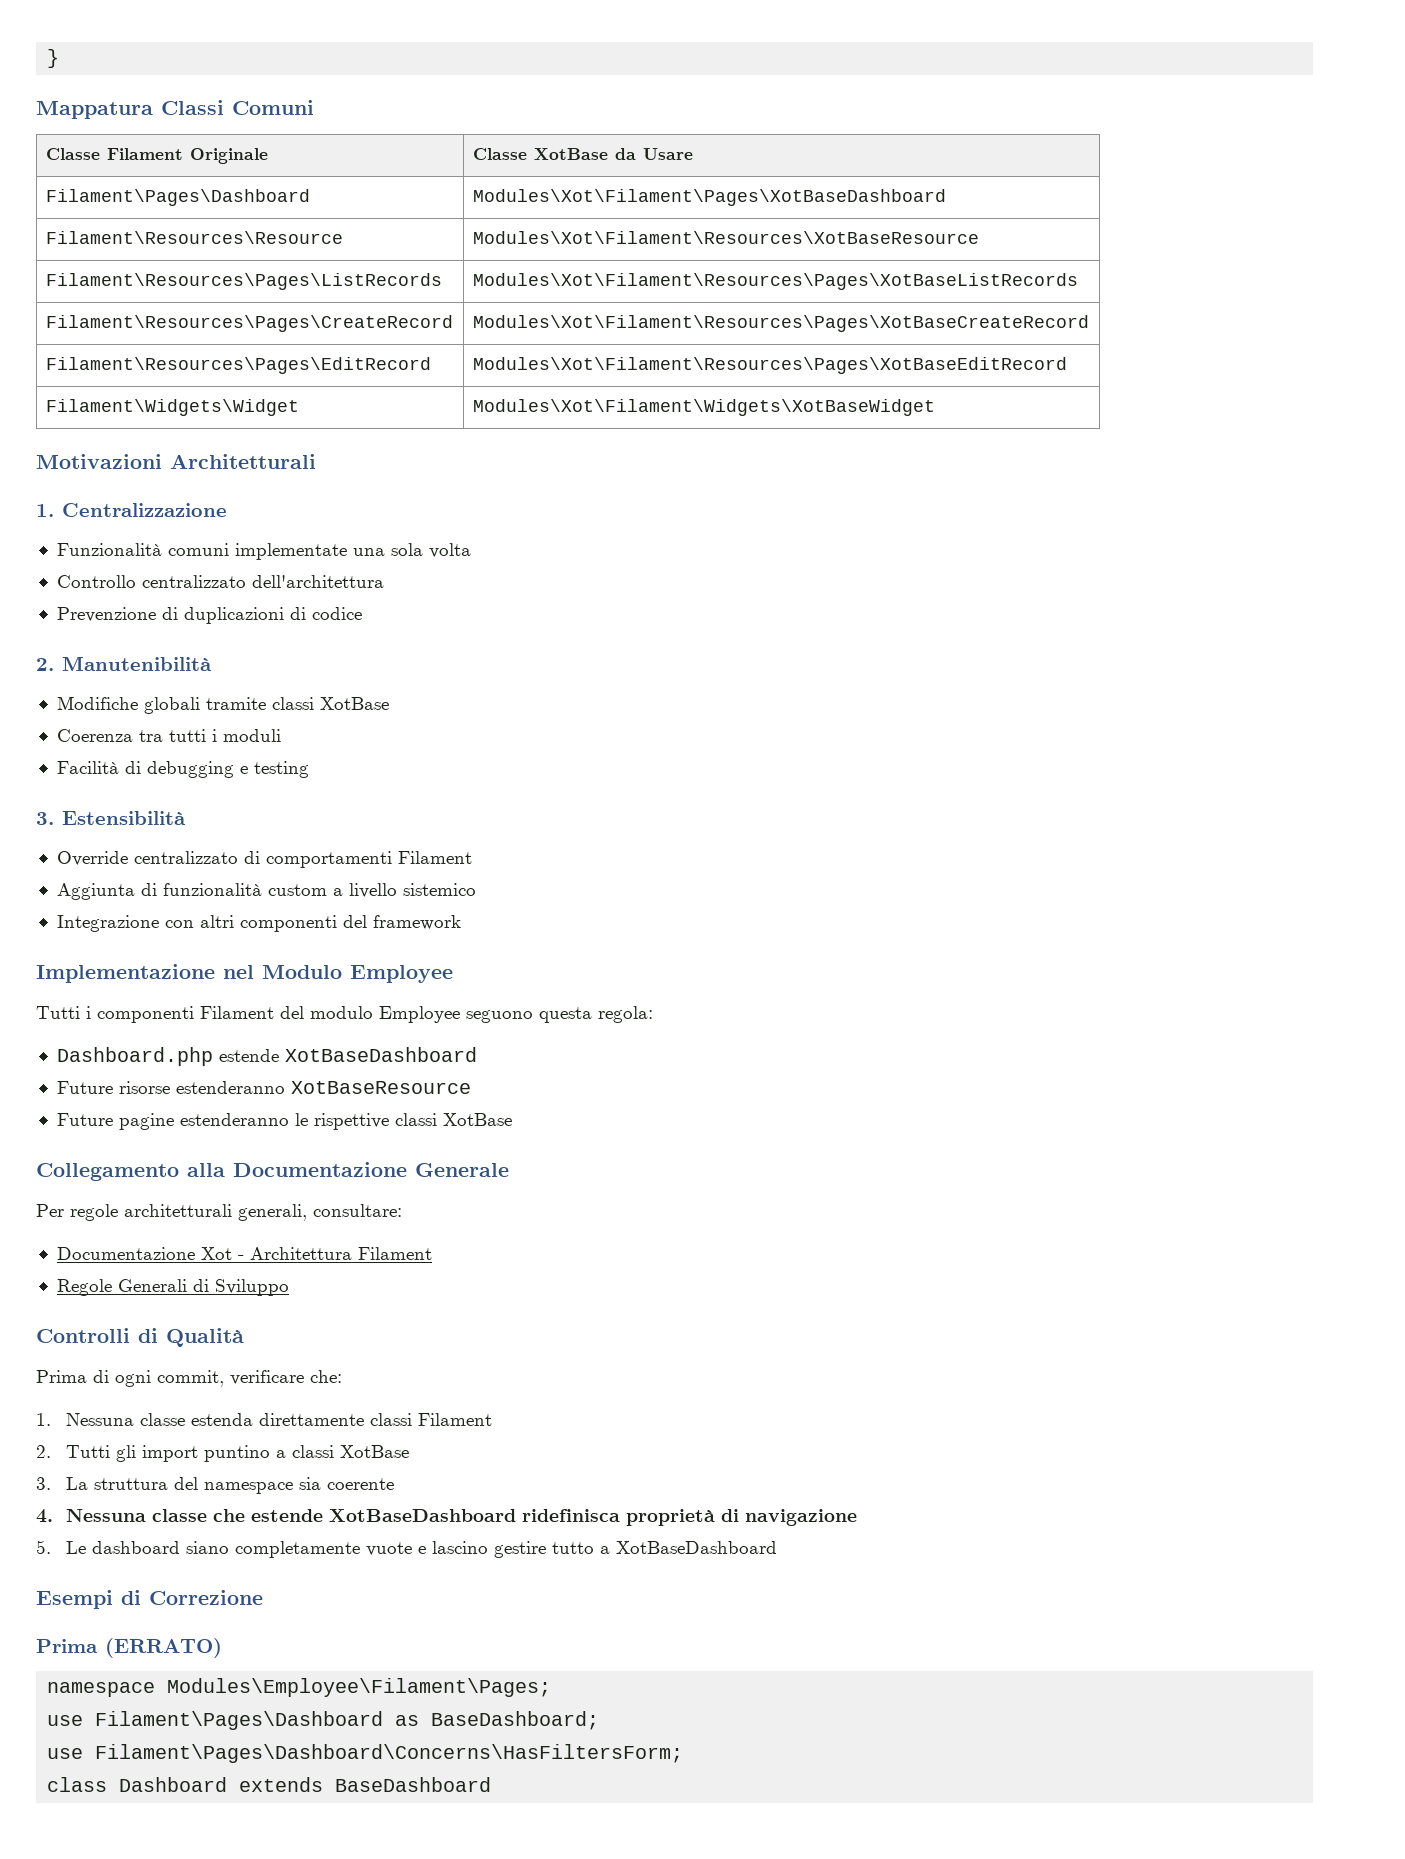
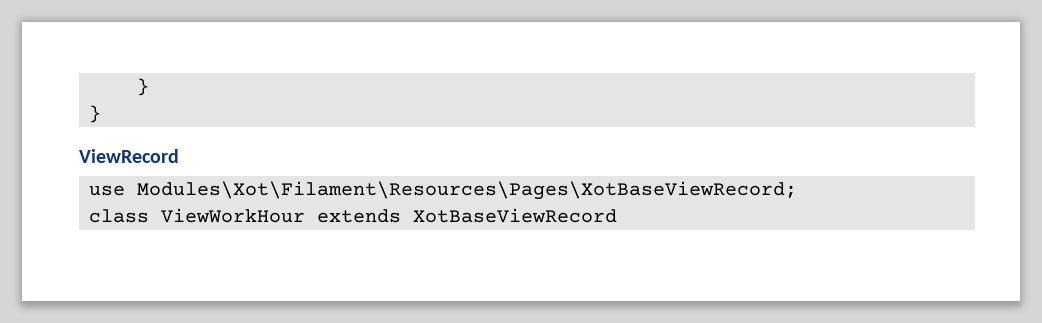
[47,49,60,68] [36,100,314,119] [45,148,268,164] [472,148,693,160] [45,189,310,206] [472,189,946,206] [45,231,343,244] [472,231,979,244] [45,273,442,290] [472,273,1078,290] [45,315,453,332] [472,315,1089,332] [45,357,431,374] [472,357,1067,374] [45,399,299,416] [472,399,935,416] [36,454,316,469] [36,503,227,517] [56,543,471,560] [56,575,384,588] [56,607,362,624] [36,656,212,671] [56,696,389,714] [56,729,281,742] [56,761,309,778] [36,811,186,825] [56,851,472,868] [56,883,476,900] [56,915,461,932] [36,964,453,983] [36,1006,653,1023] [56,1047,477,1066] [56,1081,471,1094] [56,1113,512,1130] [36,1162,509,1181] [36,1204,402,1221] [56,1247,432,1260] [56,1279,289,1296] [36,1328,244,1347] [36,1370,342,1387] [36,1413,492,1426] [36,1445,409,1462] [36,1477,394,1494] [36,1509,857,1526] [36,1540,777,1558] [36,1590,263,1609] [36,1638,222,1658] [47,1678,552,1697] [47,1711,600,1730] [47,1744,684,1763] [47,1777,492,1792] } // Mappatura Classi Comuni // Classe Filament Originale | Classe XotBase da Usare // Filament\Pages\Dashboard | Modules\Xot\Filament\Pages\XotBaseDashboard // Filament\Resources\Resource | Modules\Xot\Filament\Resources\XotBaseResource // Filament\Resources\Pages\ListRecords | Modules\Xot\Filament\Resources\Pages\XotBaseListRecords // Filament\Resources\Pages\CreateRecord | Modules\Xot\Filament\Resources\Pages\XotBaseCreateRecord // Filament\Resources\Pages\EditRecord | Modules\Xot\Filament\Resources\Pages\XotBaseEditRecord // Filament\Widgets\Widget | Modules\Xot\Filament\Widgets\XotBaseWidget // Motivazioni Architetturali // 1. Centralizzazione // Funzionalità comuni implementate una sola volta // Controllo centralizzato dell'architettura // Prevenzione di duplicazioni di codice // 2. Manutenibilità // Modifiche globali tramite classi XotBase // Coerenza tra tutti i moduli // Facilità di debugging e testing // 3. Estensibilità // Override centralizzato di comportamenti Filament // Aggiunta di funzionalità custom a livello sistemico // Integrazione con altri componenti del framework // Implementazione nel Modulo Employee // Tutti i componenti Filament del modulo Employee seguono questa regola: // Dashboard.php estende XotBaseDashboard // Future risorse estenderanno XotBaseResource // Future pagine estenderanno le rispettive classi XotBase // Collegamento alla Documentazione Generale // Per regole architetturali generali, consultare: // Documentazione Xot - Architettura Filament // Regole Generali di Sviluppo // Controlli di Qualità // Prima di ogni commit, verificare che: // 1. Nessuna classe estenda direttamente classi Filament // 2. Tutti gli import puntino a classi XotBase // 3. La struttura del namespace sia coerente // 4. Nessuna classe che estende XotBaseDashboard ridefinisca proprietà di navigazione // 5. Le dashboard siano completamente vuote e lascino gestire tutto a XotBaseDashboard // Esempi di Correzione // Prima (ERRATO) // namespace Modules\Employee\Filament\Pages; // use Filament\Pages\Dashboard as BaseDashboard; // use Filament\Pages\Dashboard\Concerns\HasFiltersForm; // class Dashboard extends BaseDashboard -> [137,78,150,96] [89,105,102,123] [79,149,179,163] [89,181,798,200] [89,208,618,223] } // } // ViewRecord // use Modules\Xot\Filament\Resources\Pages\XotBaseViewRecord; // class ViewWorkHour extends XotBaseViewRecord

